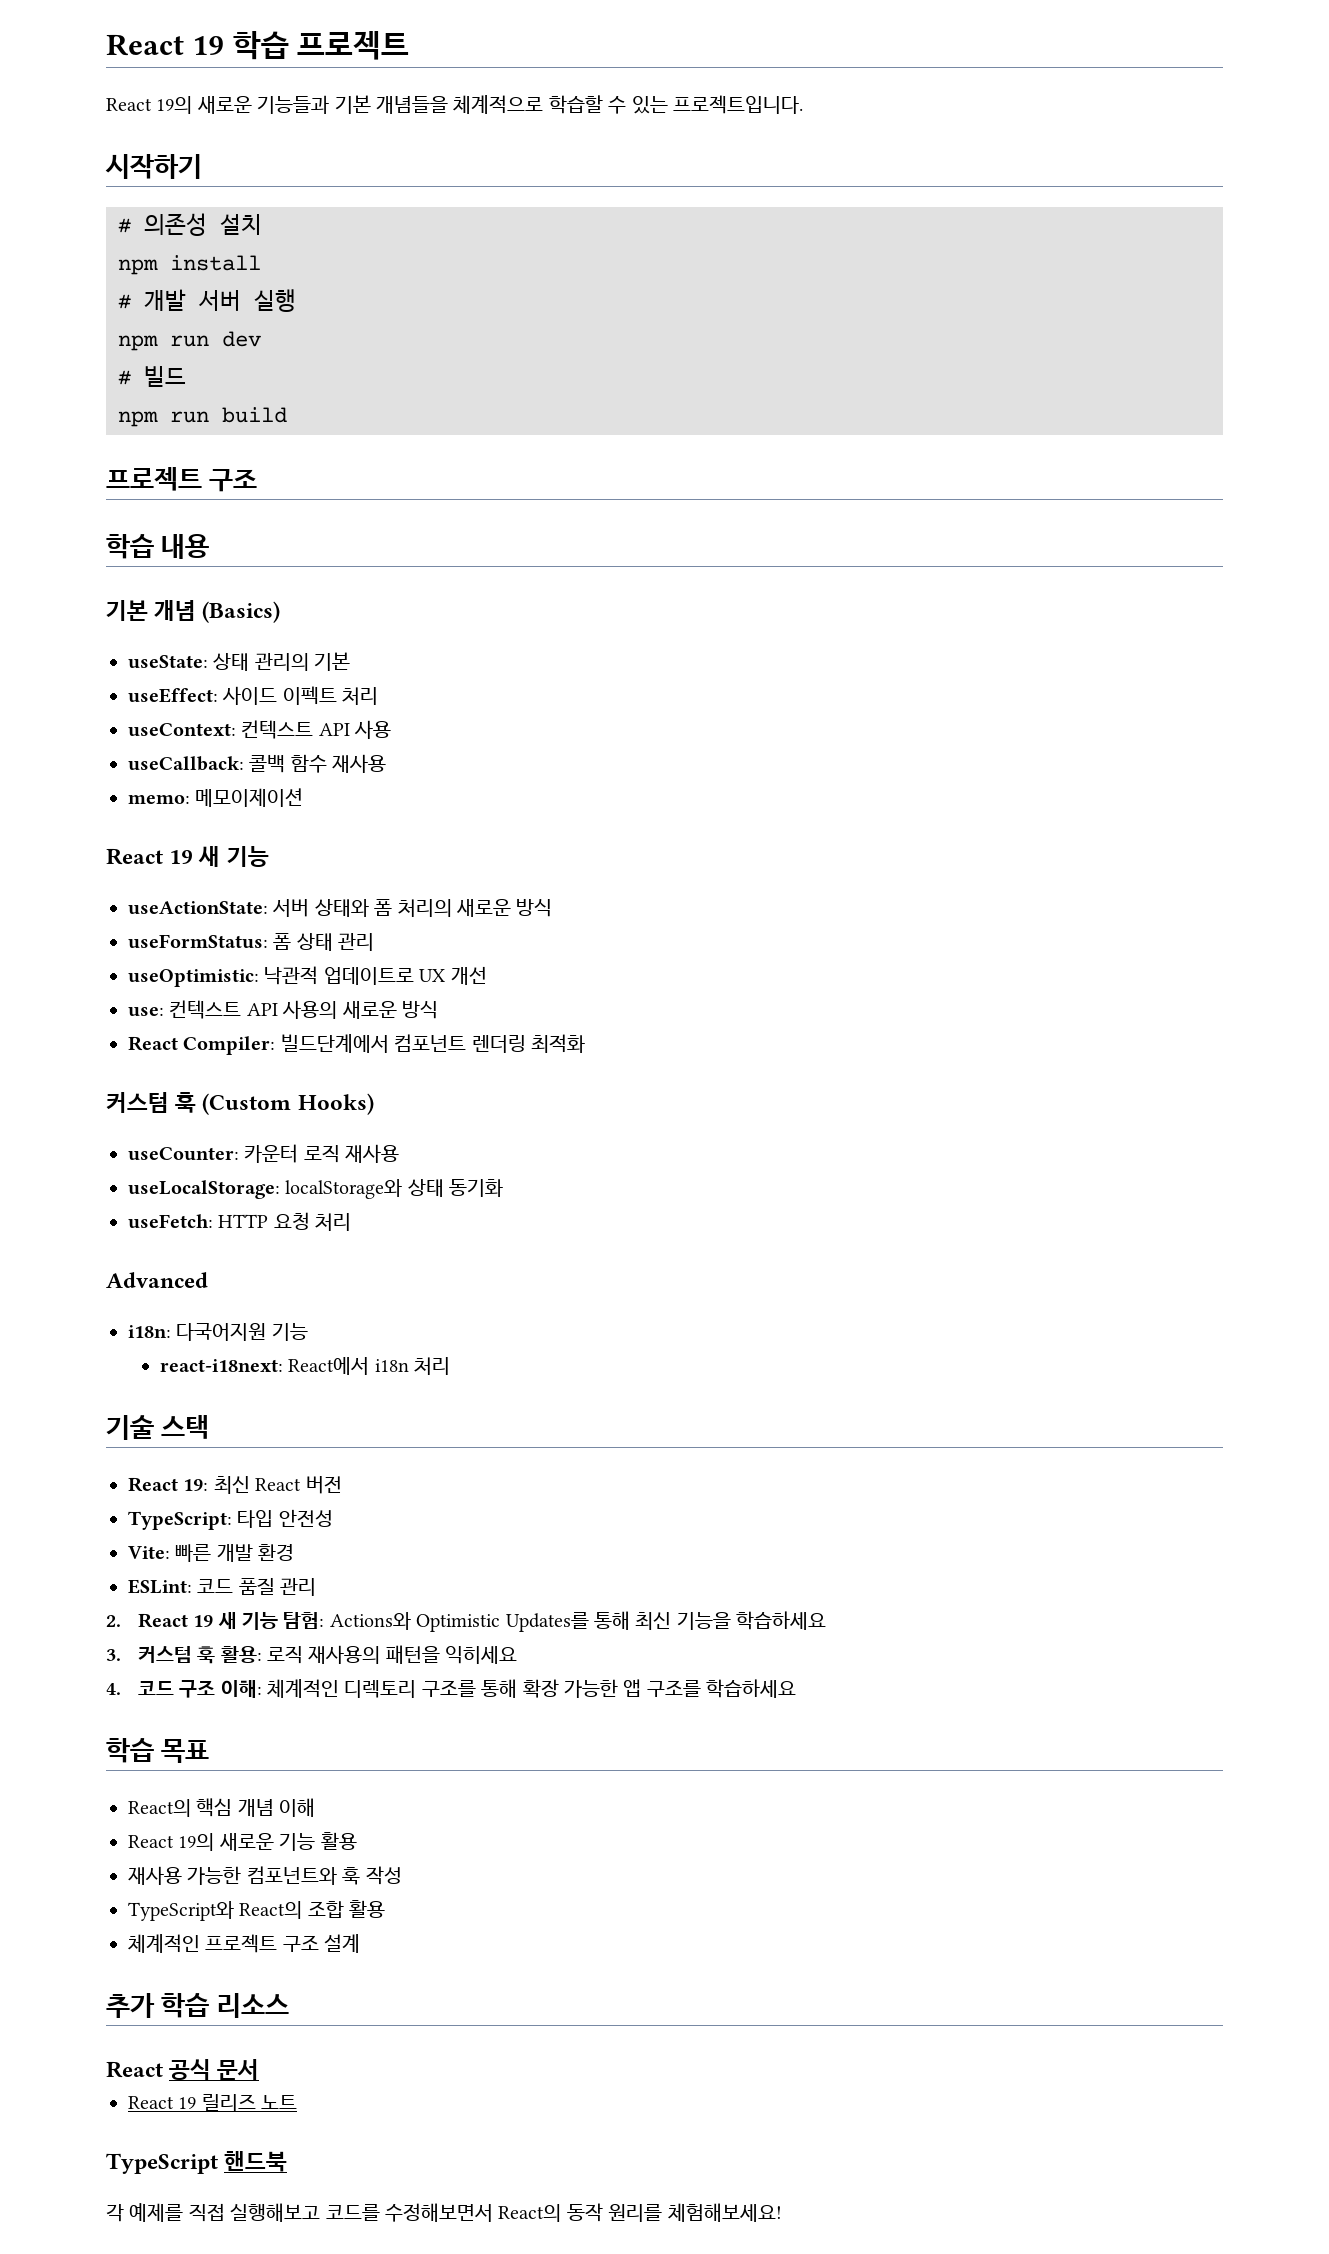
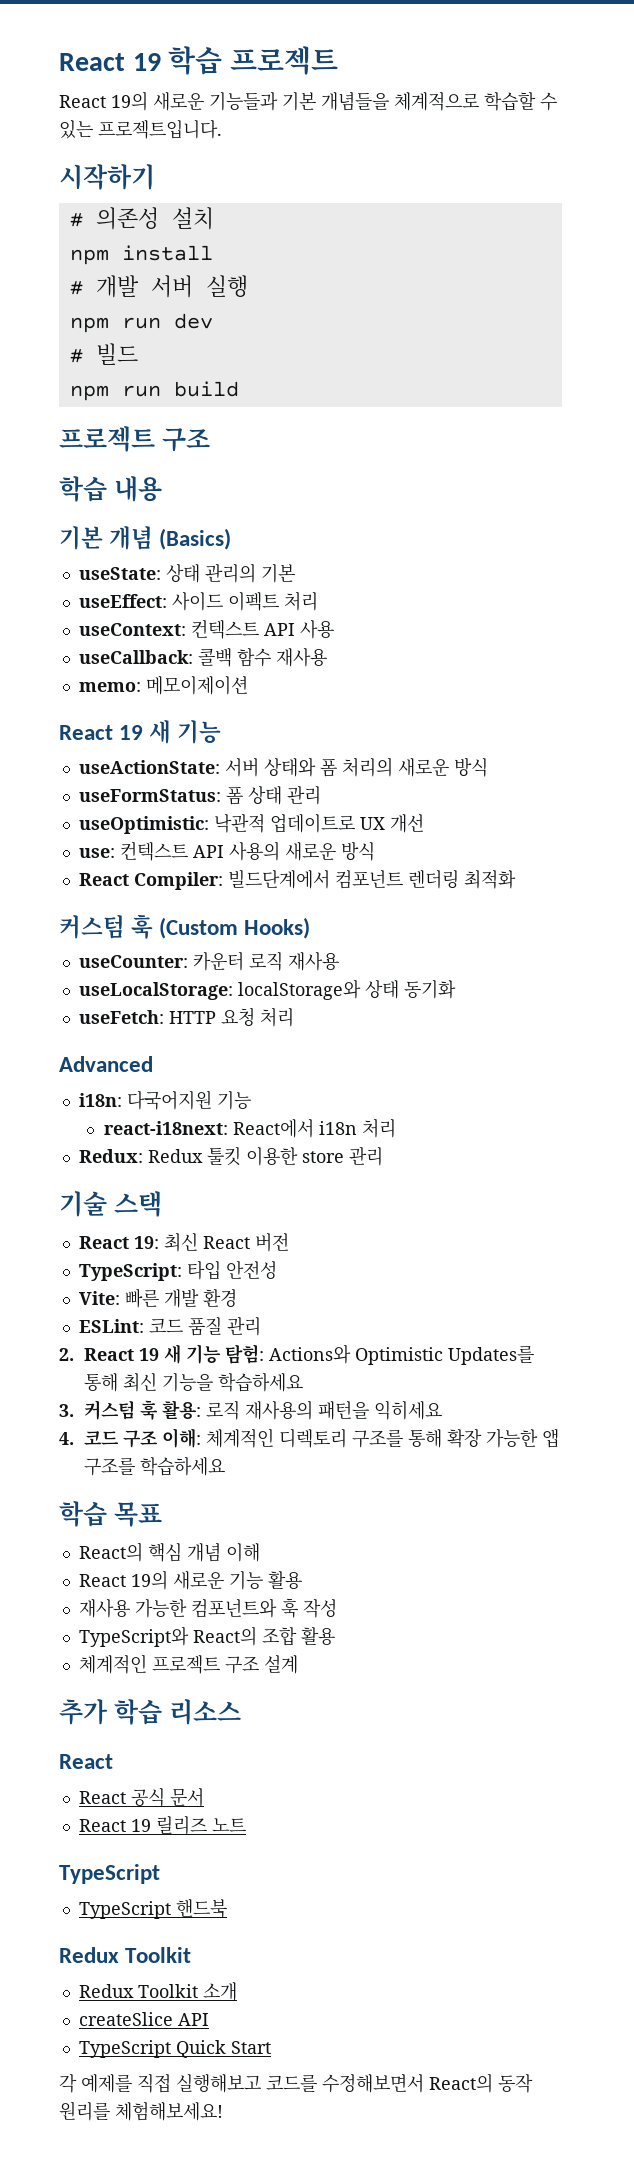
(450, 1366) none -> [78,1147,383,1166] // Redux: Redux 툴킷 이용한 store 관리
(163, 2069) none -> [78,1791,126,1804] // React
(218, 2163) none -> [78,1901,171,1919] // TypeScript
(288, 2161) none -> [59,1947,192,1963] [78,1982,237,2001] [78,2012,209,2026] [78,2040,271,2058] // Redux Toolkit // Redux Toolkit 소개 // createSlice API // TypeScript Quick Start

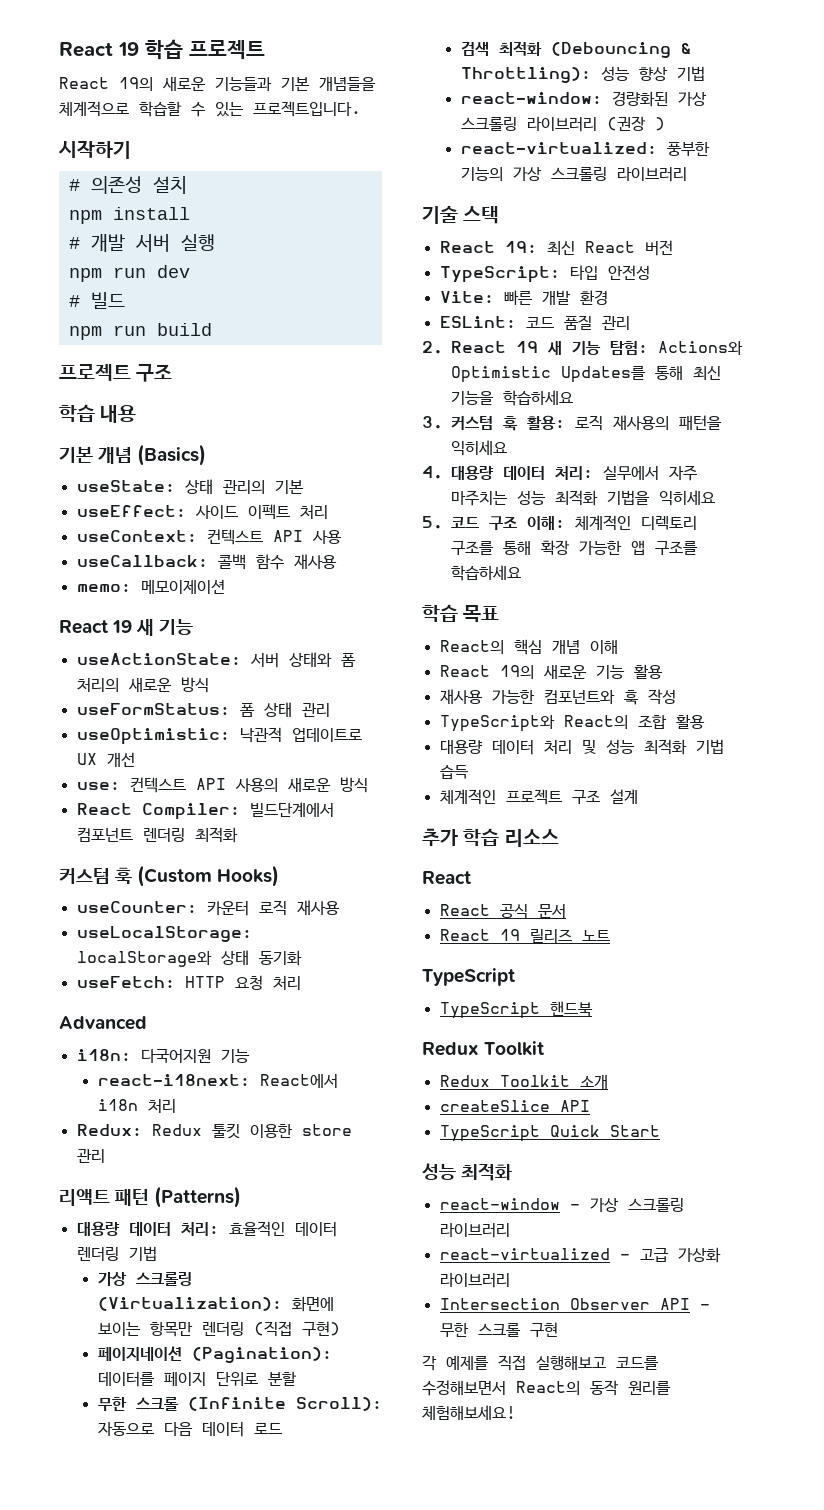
(383, 1156) none -> [59,1186,242,1208] [76,1221,337,1237] [76,1246,157,1261] [97,1272,192,1286] [97,1296,334,1312] [97,1321,340,1337] [97,1346,332,1363] [97,1371,297,1387] [97,1397,382,1411] [97,1421,282,1437] [460,41,691,58] [460,66,705,83] [460,91,707,107] [460,116,665,132] [460,141,710,156] [460,167,687,182] // 리액트 패턴 (Patterns) // 대용량 데이터 처리: 효율적인 데이터 렌더링 기법 // 가상 스크롤링 (Virtualization): 화면에 보이는 항목만 렌더링 (직접 구현) // 페이지네이션 (Pagination): 데이터를 페이지 단위로 분할 // 무한 스크롤 (Infinite Scroll): 자동으로 다음 데이터 로드 // 검색 최적화 (Debouncing & Throttling): 성능 향상 기법 // react-window: 경량화된 가상 스크롤링 라이브러리 (권장 ) // react-virtualized: 풍부한 기능의 가상 스크롤링 라이브러리
(74, 1438) none -> [451,465,697,481] [451,490,715,506] [422,516,443,529] 대용량 데이터 처리: 실무에서 자주 마주치는 성능 최적화 기법을 익히세요 // 5.
(335, 1636) none -> [439,739,724,755] [439,765,469,779] // 대용량 데이터 처리 및 성능 최적화 기법 습득
(271, 2047) none -> [422,1163,513,1181] [439,1198,684,1212] [439,1223,510,1238] [439,1247,721,1263] [439,1273,510,1288] [439,1298,710,1310] [439,1322,558,1337] // 성능 최적화 // react-window - 가상 스크롤링 라이브러리 // react-virtualized - 고급 가상화 라이브러리 // Intersection Observer API - 무한 스크롤 구현

